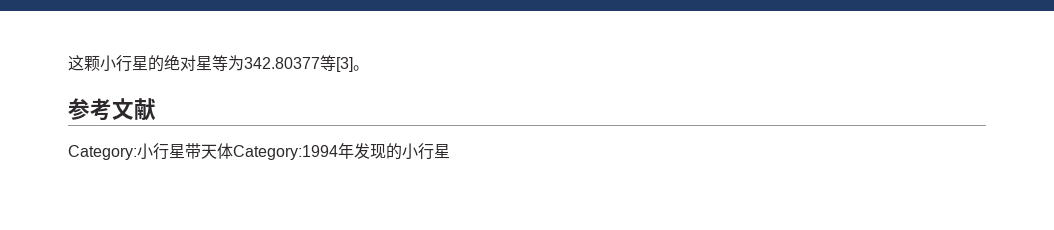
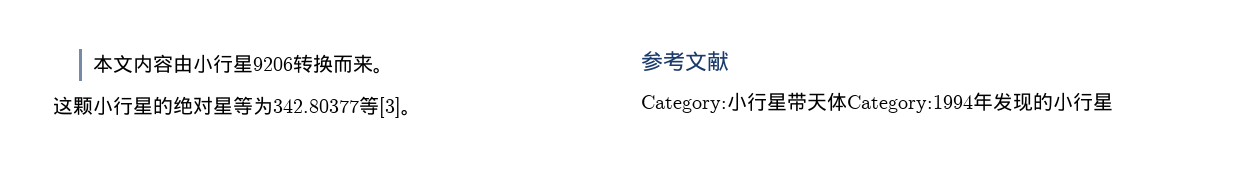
(68, 63) none -> [92,54,393,74] 本文内容由小行星9206转换而来。 //

